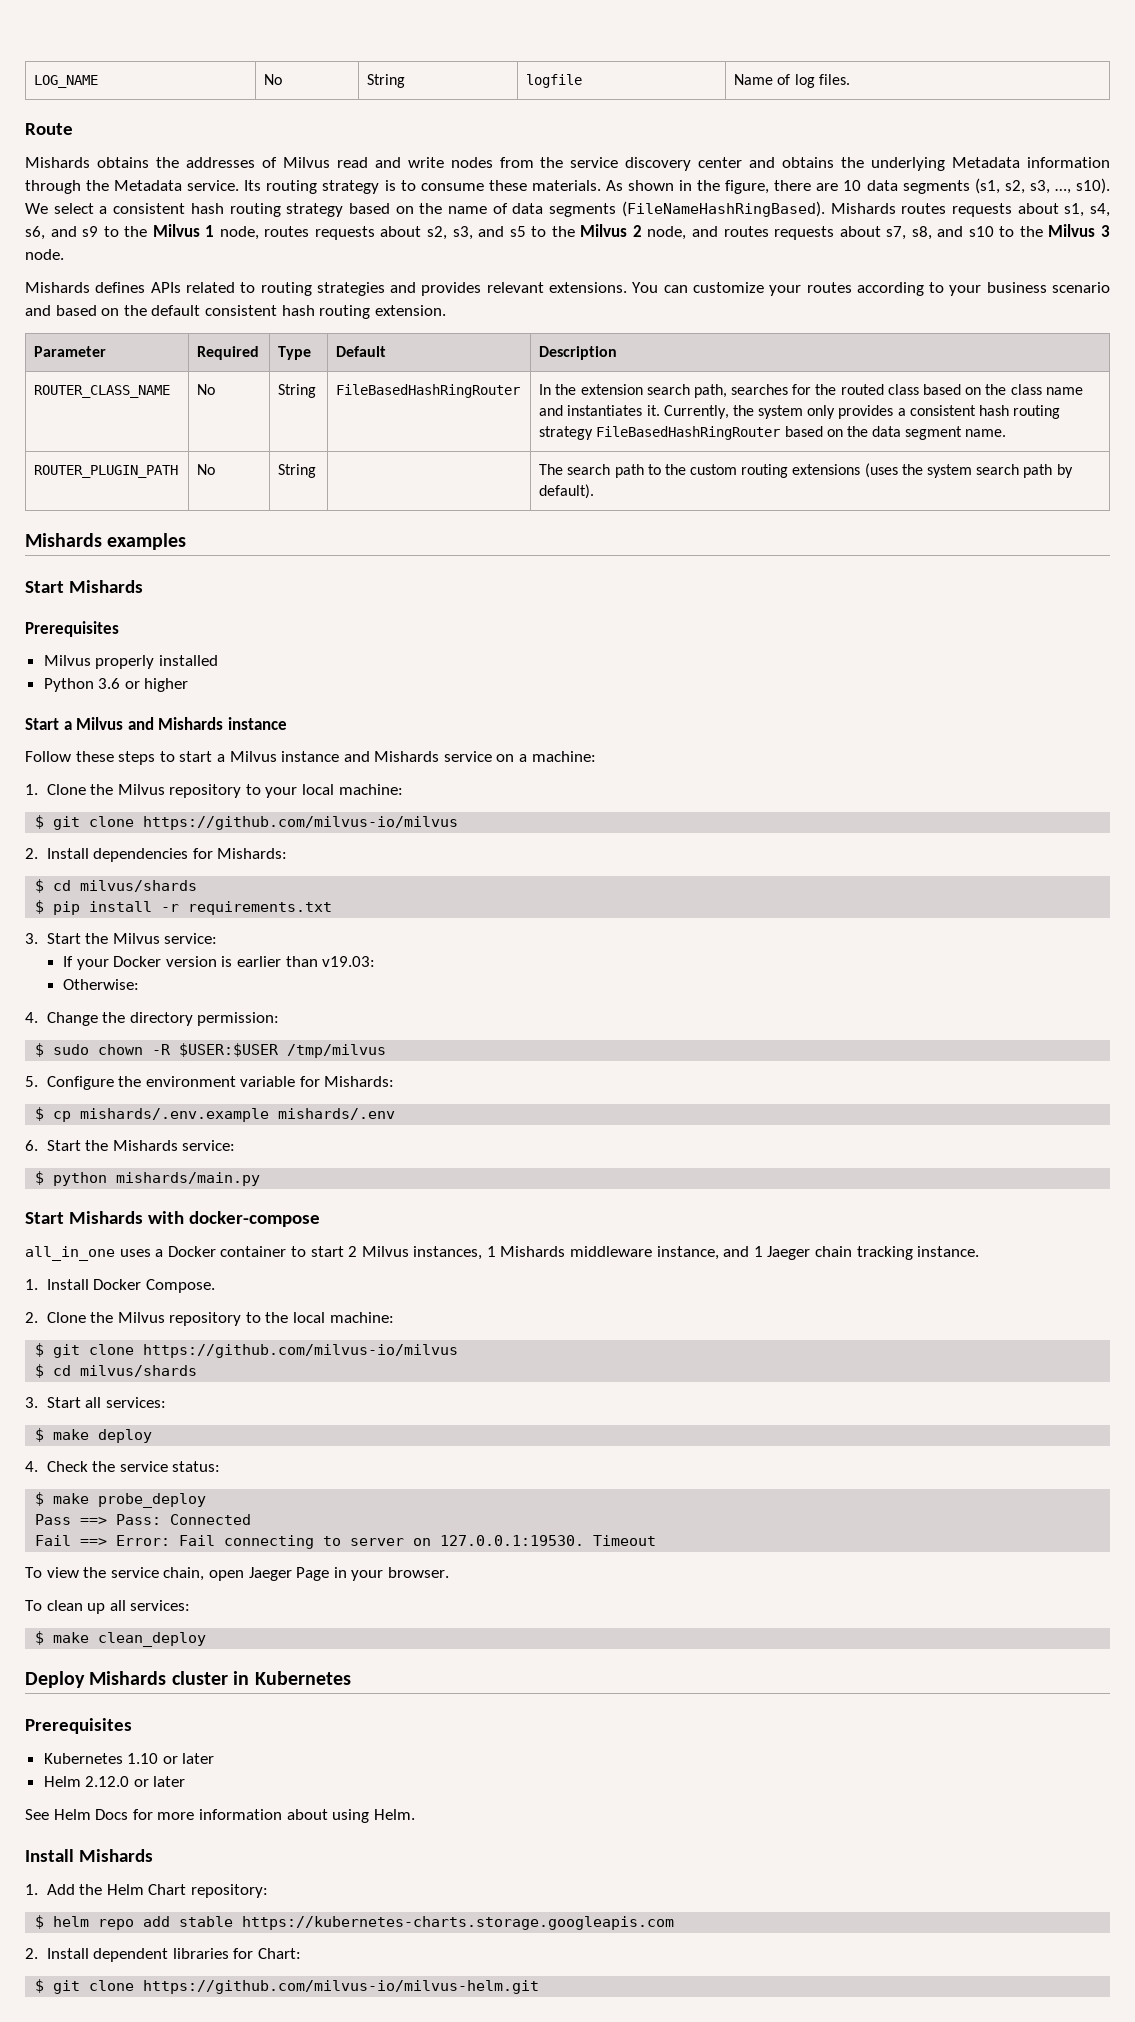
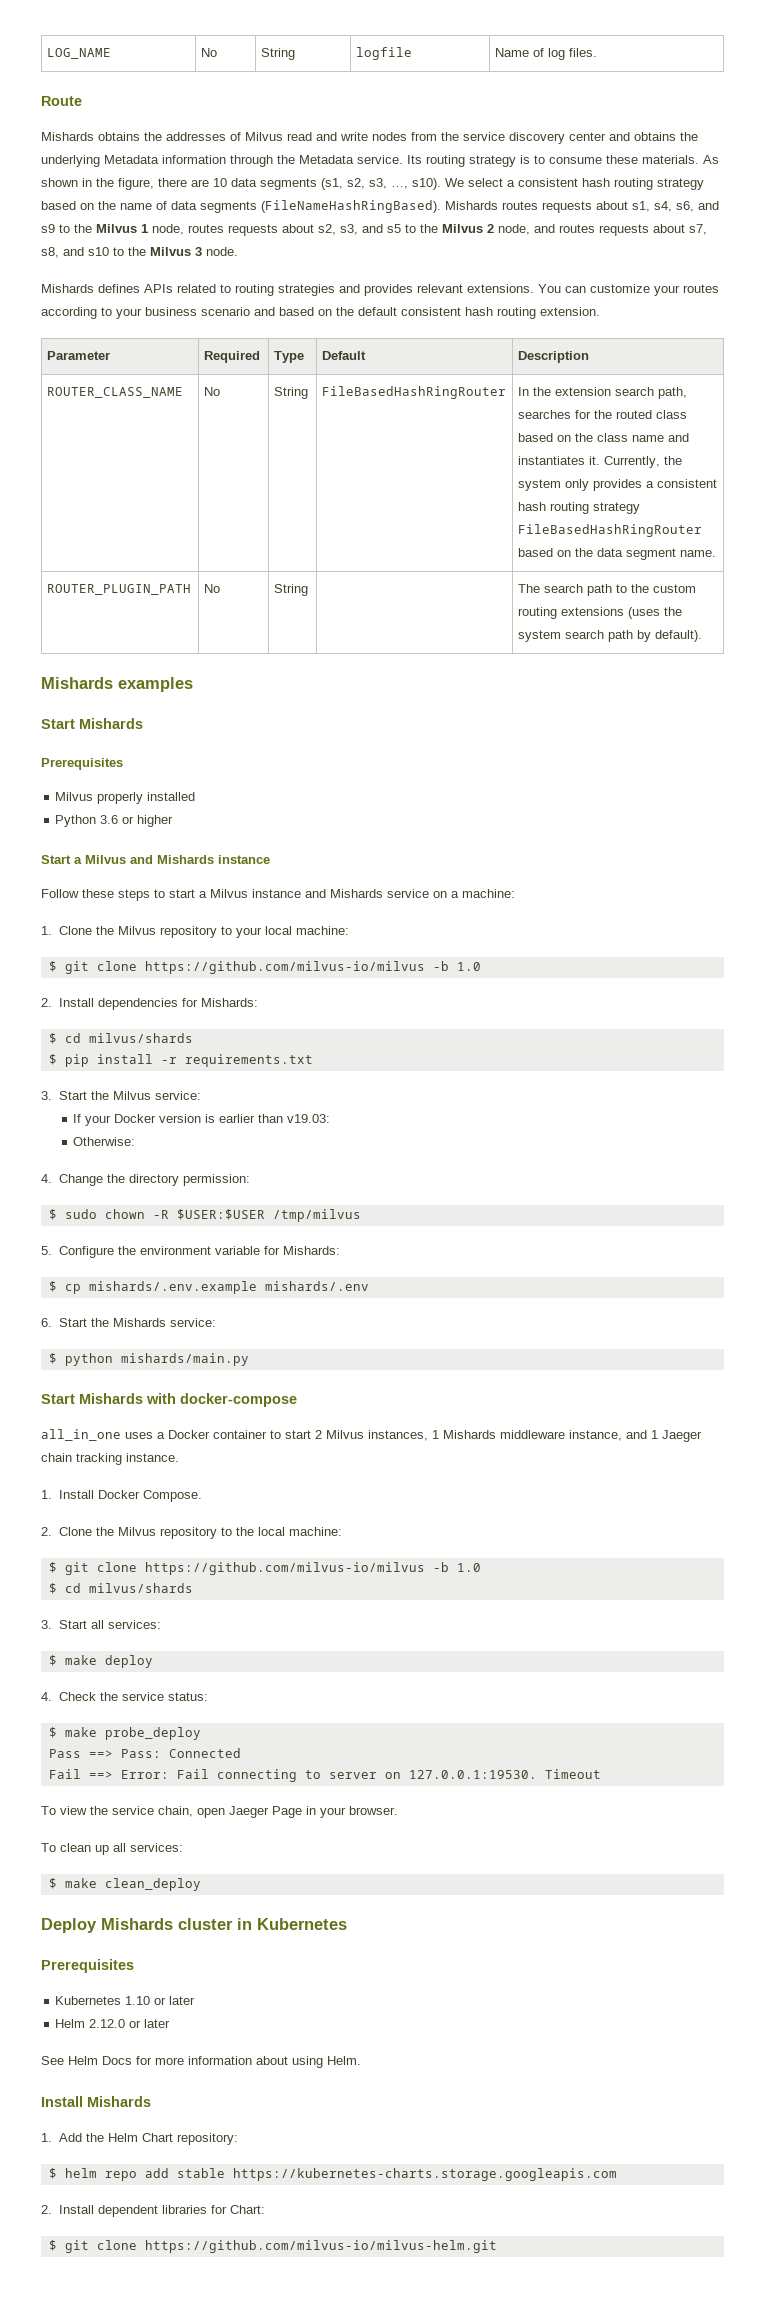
(459, 823) none -> [432,961,481,971] -b 1.0
(459, 1351) none -> [432,1562,481,1572] -b 1.0

